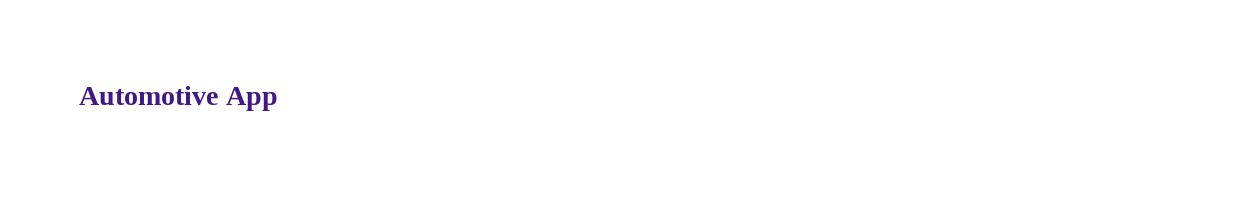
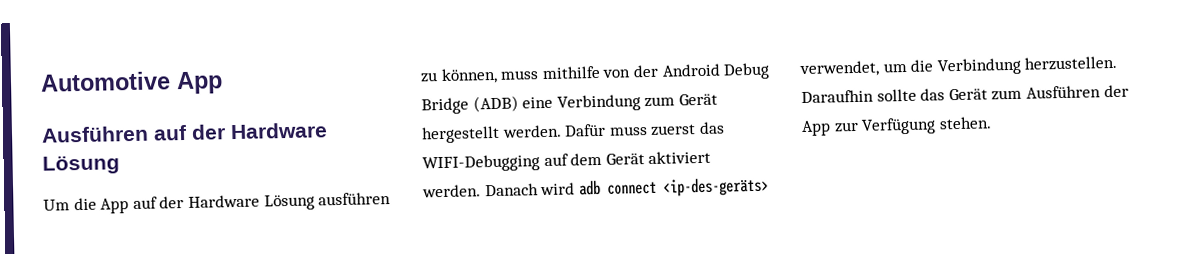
(278, 99) none -> [41,122,328,143] [42,155,120,175] [43,191,392,214] [420,62,771,85] [421,93,718,115] [421,121,725,144] [422,150,712,173] [422,176,769,198] [799,55,1118,78] [801,84,1129,104] [801,116,992,137] // Ausführen auf der Hardware Lösung // Um die App auf der Hardware Lösung ausführen zu können, muss mithilfe von der Android Debug Bridge (ADB) eine Verbindung zum Gerät hergestellt werden. Dafür muss zuerst das WIFI-Debugging auf dem Gerät aktiviert werden. Danach wird adb connect <ip-des-geräts> verwendet, um die Verbindung herzustellen. Daraufhin sollte das Gerät zum Ausführen der App zur Verfügung stehen.

